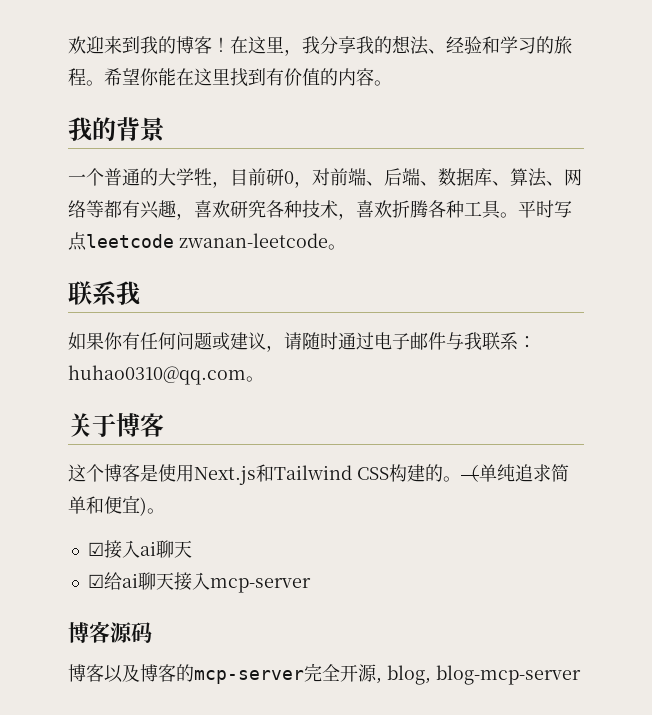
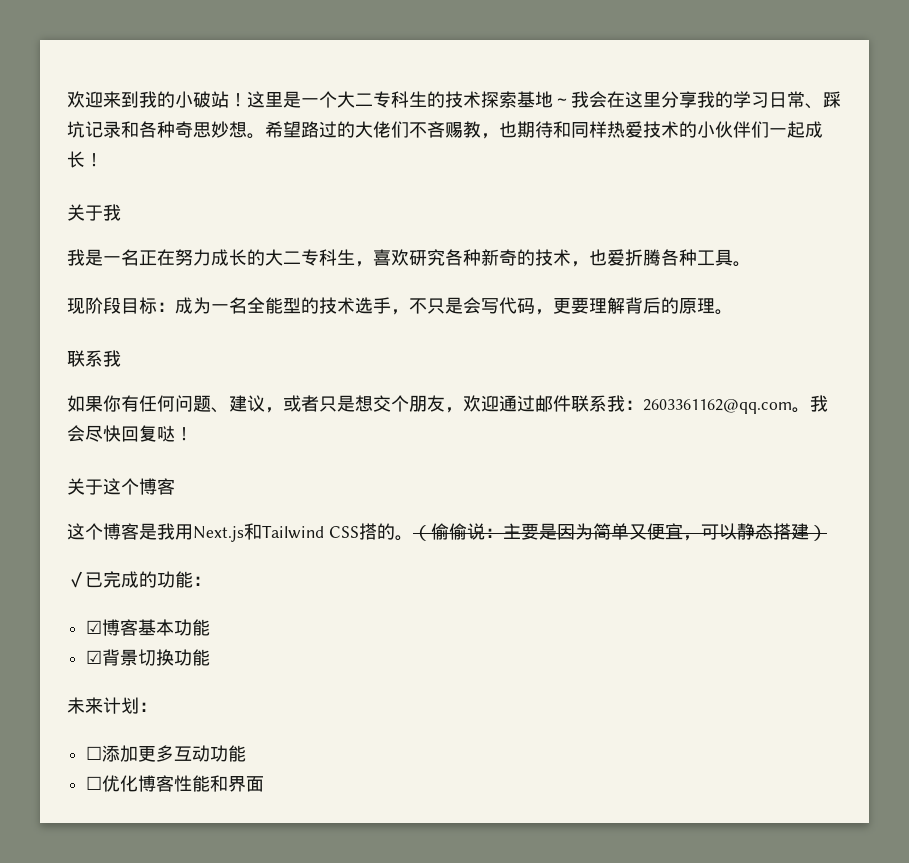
[176,35,572,56] [68,68,392,87] [68,117,165,142] [68,168,582,188] [68,200,572,220] [68,232,328,251] 博客！在这里，我分享我的想法、经验和学习的旅程。希望你能在这里找到有价值的内容。 // 我的背景 // 一个普通的大学牲，目前研0，对前端、后端、数据库、算法、网络等都有兴趣，喜欢研究各种技术，喜欢折腾各种工具。平时写点leetcode zwanan-leetcode -> [175,91,841,109] [67,121,823,139] [67,151,103,168] [67,204,121,221] [67,249,751,267] [67,297,715,315] 小破站！这里是一个大二专科生的技术探索基地～我会在这里分享我的学习日常、踩坑记录和各种奇思妙想。希望路过的大佬们不吝赐教，也期待和同样热爱技术的小伙伴们一起成长！ // 关于我 // 我是一名正在努力成长的大二专科生，喜欢研究各种新奇的技术，也爱折腾各种工具。 // 现阶段目标：成为一名全能型的技术选手，不只是会写代码，更要理解背后的原理
[212,332,536,352] [68,365,264,385] [68,413,116,437] 或建议，请随时通过电子邮件与我联系：huhao0310@qq.com。 // 关于 -> [211,395,828,414] [67,425,193,442] [67,478,139,495] 、建议，或者只是想交个朋友，欢迎通过邮件联系我：2603361162@qq.com。我会尽快回复哒！ // 关于这个
[158,464,176,482] 使 -> [157,523,175,540] 我
[389,464,425,482] 构建 -> [358,523,377,540] 搭
[479,464,569,482] [68,496,165,516] [87,540,192,559] [87,572,311,593] [68,621,152,643] [68,663,581,685] 单纯追求简单和便宜)。 // ☑接入ai聊天 // ☑给ai聊天接入mcp-server // 博客源码 // 博客以及博客的mcp-server完全开源, blog, blog-mcp-server -> [430,523,827,541] [67,571,211,588] [86,619,211,636] [86,649,211,666] [67,697,157,714] [86,745,247,762] [86,775,265,792] 偷偷说：主要是因为简单又便宜，可以静态搭建） // ✓已完成的功能： // ☑博客基本功能 // ☑背景切换功能 // 未来计划： // ☐添加更多互动功能 // ☐优化博客性能和界面

